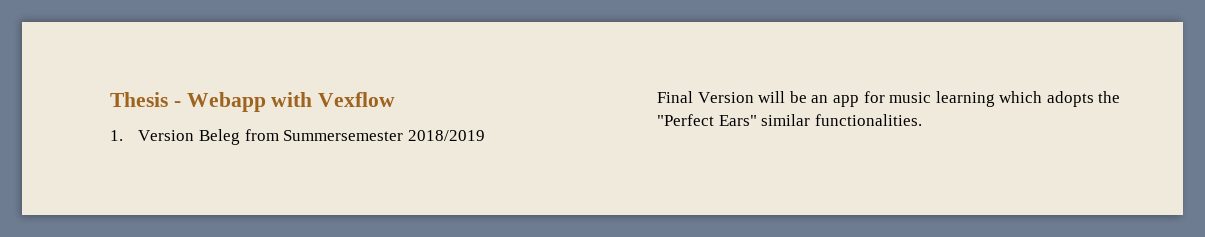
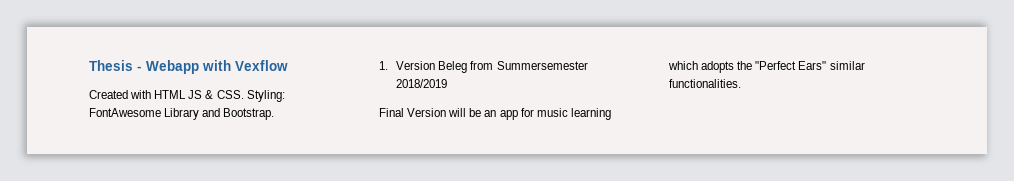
(396, 99) none -> [89,90,285,102] [89,108,275,120] // Created with HTML JS & CSS. Styling: FontAwesome Library and Bootstrap.

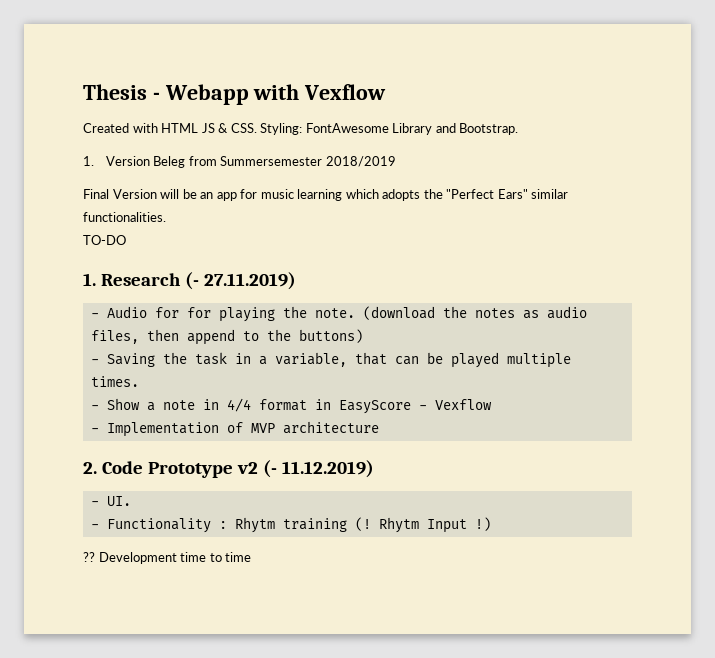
(741, 83) none -> [83,235,126,245] [83,272,296,290] [90,306,587,322] [90,329,363,345] [90,352,571,368] [90,376,139,387] [90,398,492,414] [90,421,379,437] [83,460,374,478] [90,496,131,506] [90,517,491,533] [83,552,252,564] // TO-DO // 1. Research (- 27.11.2019) // - Audio for for playing the note. (download the notes as audio files, then append to the buttons) // - Saving the task in a variable, that can be played multiple times. // - Show a note in 4/4 format in EasyScore - Vexflow // - Implementation of MVP architecture // 2. Code Prototype v2 (- 11.12.2019) // - UI. // - Functionality : Rhytm training (! Rhytm Input !) // ?? Development time to time

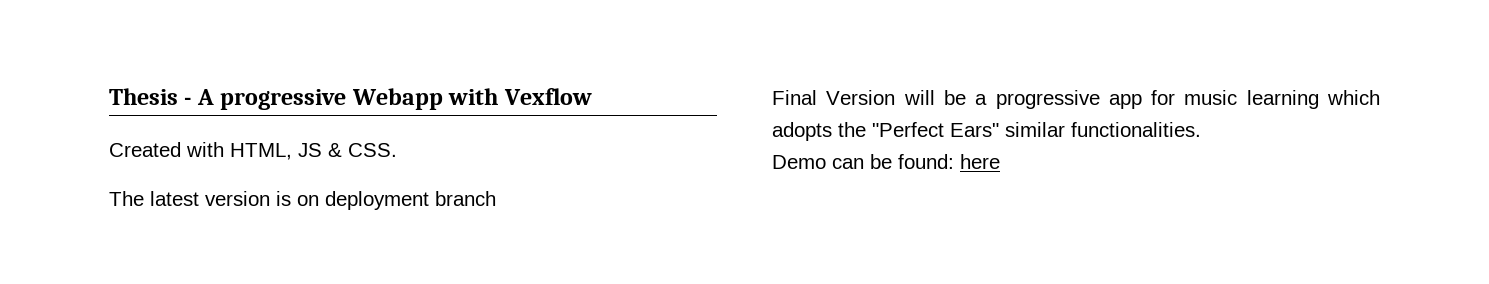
(160, 96) none -> [196,89,347,110] A progressive
[161,123,199,133] HTML -> [230,143,292,160] HTML,
[260,123,519,135] [83,156,396,168] Styling: FontAwesome Library and Bootstrap. // 1. Version Beleg from Summersemester 2018/2019 -> [109,191,496,210] // The latest version is on deployment branch
[200,192,214,199] an -> [975,90,1100,109] a progressive
[83,235,126,245] [83,272,296,290] [90,306,587,322] [90,329,363,345] [90,352,571,368] [90,376,139,387] [90,398,492,414] [90,421,379,437] [83,460,374,478] [90,496,131,506] [90,517,491,533] [83,552,252,564] TO-DO // 1. Research (- 27.11.2019) // - Audio for for playing the note. (download the notes as audio files, then append to the buttons) // - Saving the task in a variable, that can be played multiple times. // - Show a note in 4/4 format in EasyScore - Vexflow // - Implementation of MVP architecture // 2. Code Prototype v2 (- 11.12.2019) // - UI. // - Functionality : Rhytm training (! Rhytm Input !) // ?? Development time to time -> [772,154,1000,169] Demo can be found: here

